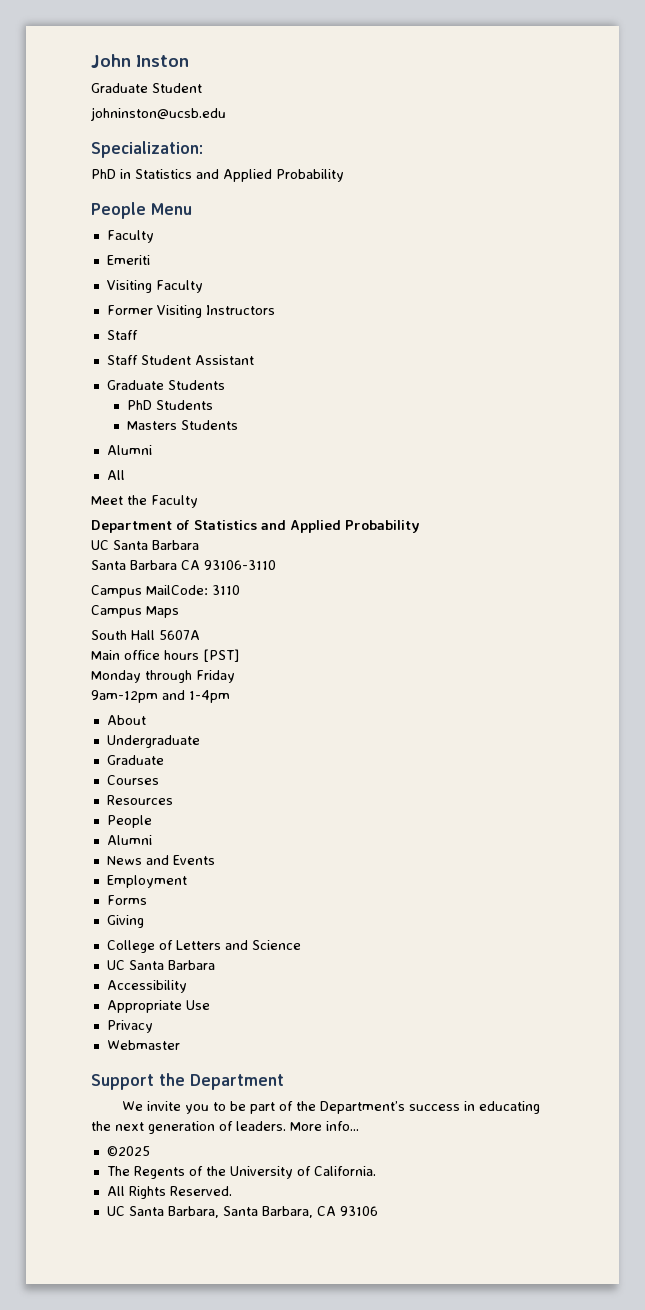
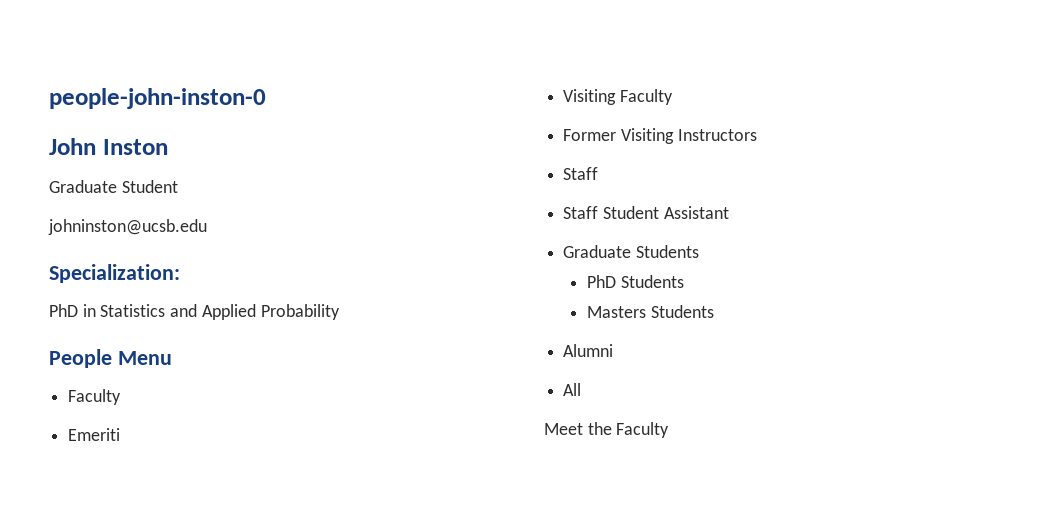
(91, 61) none -> [49,88,266,109] people-john-inston-0 //
[91,520,420,533] [91,540,199,550] [91,560,276,570] [91,585,240,598] [91,605,179,618] [91,630,200,640] [91,649,239,662] [91,670,235,683] [91,690,230,703] [106,715,146,725] [106,735,200,748] [106,755,164,765] [106,775,159,785] [106,795,173,805] [106,815,152,828] [106,835,152,845] [106,855,215,865] [106,875,187,888] [106,895,147,905] [106,915,144,928] [106,940,301,953] [106,960,215,970] [106,980,187,993] [106,1000,210,1013] [106,1020,153,1033] [106,1040,180,1050] [91,1073,284,1090] [121,1101,540,1114] [91,1121,359,1134] [106,1146,150,1157] [106,1166,376,1179] [106,1186,232,1199] [106,1206,378,1218] // Department of Statistics and Applied Probability // UC Santa Barbara // Santa Barbara CA 93106-3110 // Campus MailCode: 3110 // Campus Maps // South Hall 5607A // Main office hours [PST] // Monday through Friday // 9am-12pm and 1-4pm // About // Undergraduate // Graduate // Courses // Resources // People // Alumni // News and Events // Employment // Forms // Giving // College of Letters and Science // UC Santa Barbara // Accessibility // Appropriate Use // Privacy // Webmaster // Support the Department // We invite you to be part of the Department’s success in educating the next generation of leaders. More info... // ©2025 // The Regents of the University of California. // All Rights Reserved. // UC Santa Barbara, Santa Barbara, CA 93106 -> (670, 430) none

